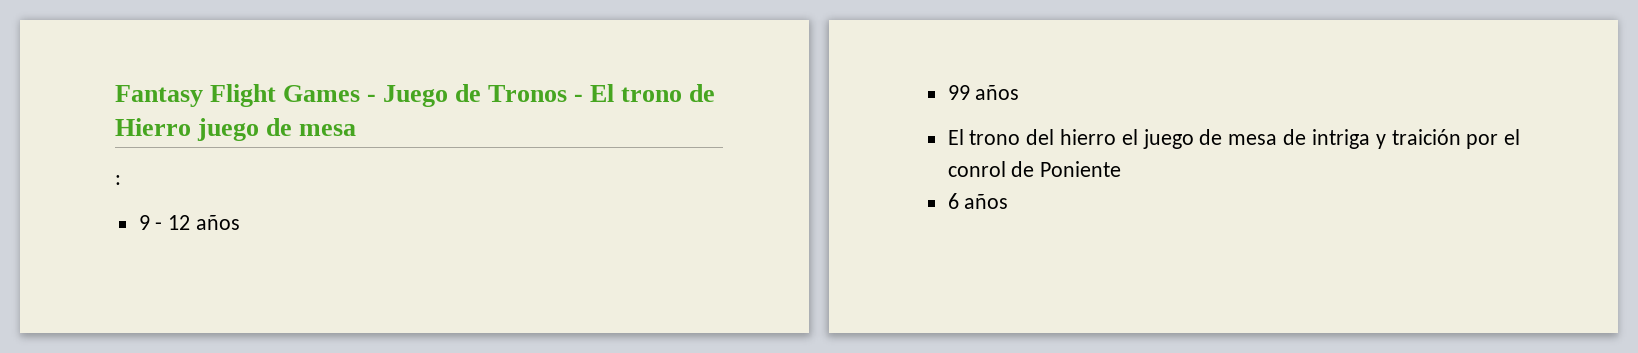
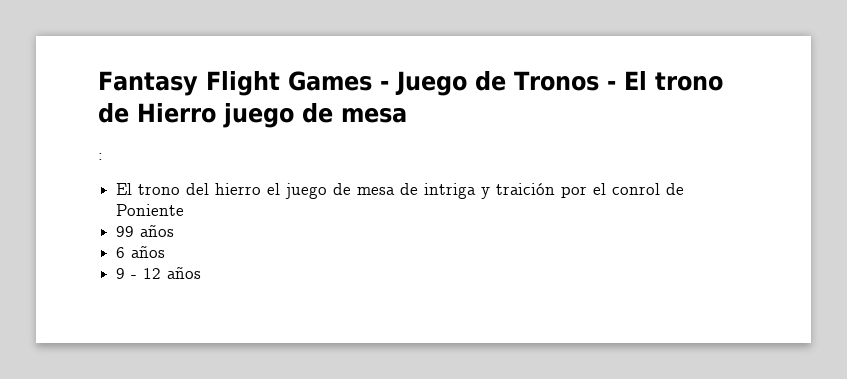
[138,215,241,230] [947,85,1020,100] // 9 - 12 años // 99 años -> (103, 156) none
(1122, 169) none -> [116,224,175,237] // 99 años
(1009, 201) none -> [116,266,202,279] // 9 - 12 años

